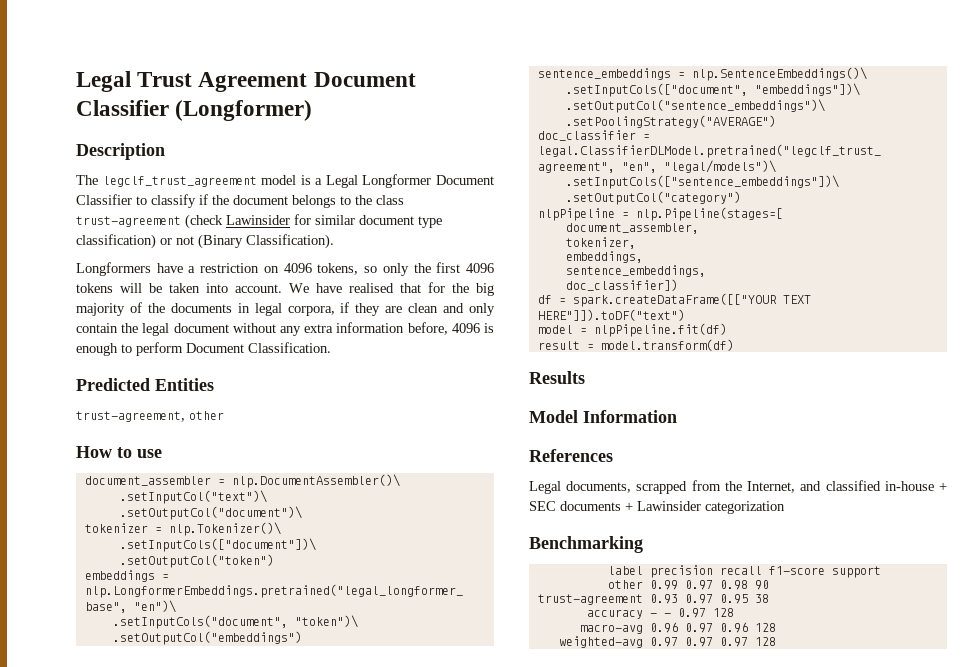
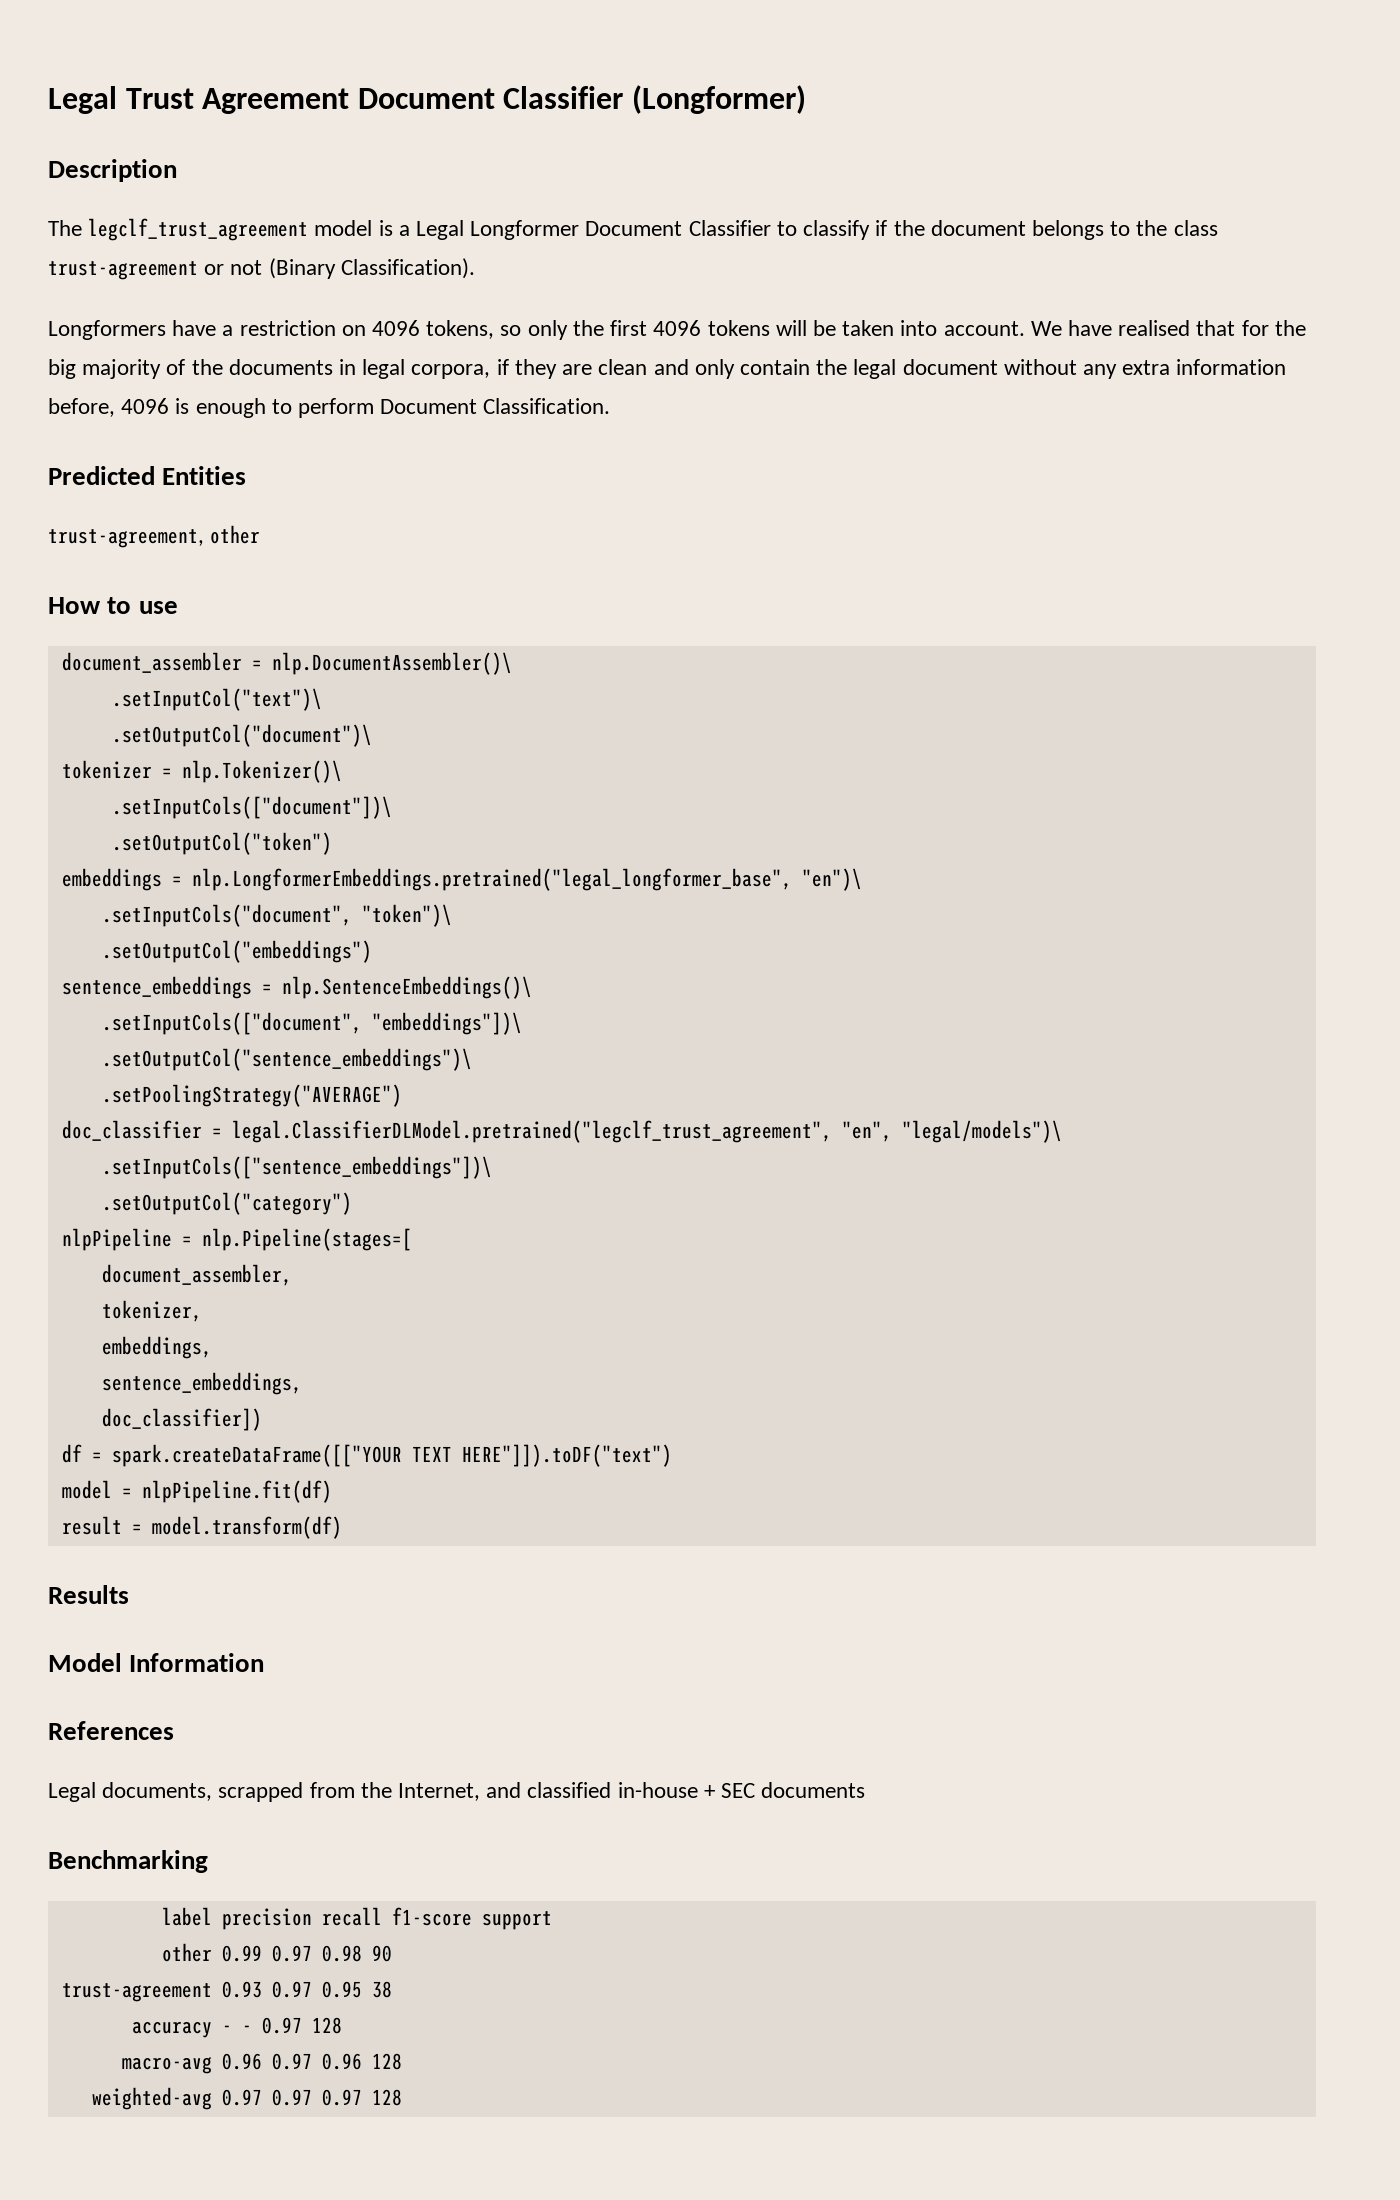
[185,214,442,229] [76,234,156,249] (check Lawinsider for similar document type classification) -> (198, 270) none
[625,501,785,514] + Lawinsider categorization -> (866, 1790) none

